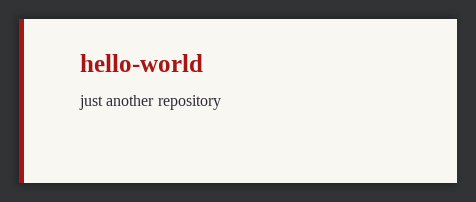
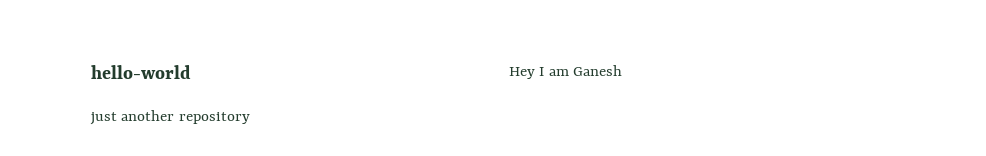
(221, 102) none -> [509,65,623,79] // Hey I am Ganesh

